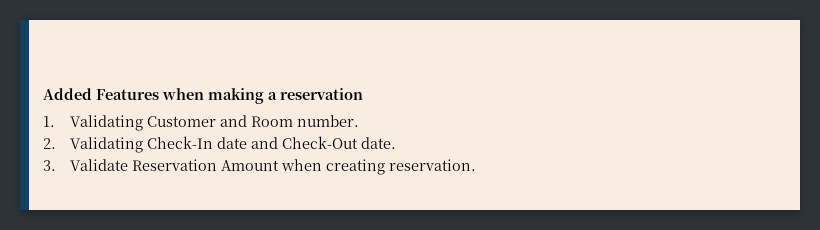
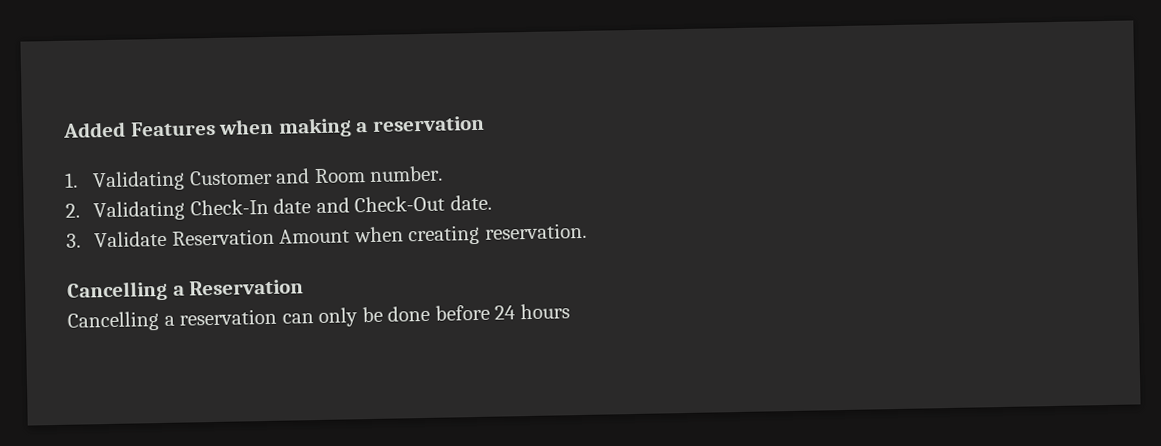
(476, 165) none -> [67,279,305,302] [67,303,570,332] // Cancelling a Reservation // Cancelling a reservation can only be done before 24 hours

